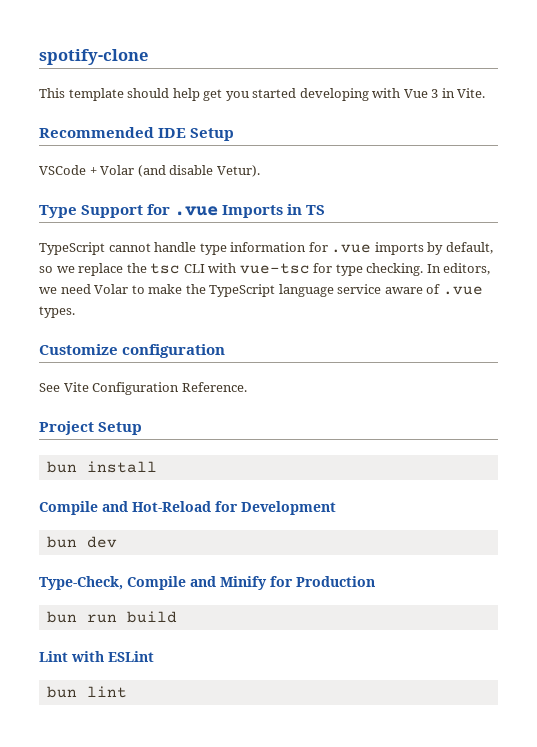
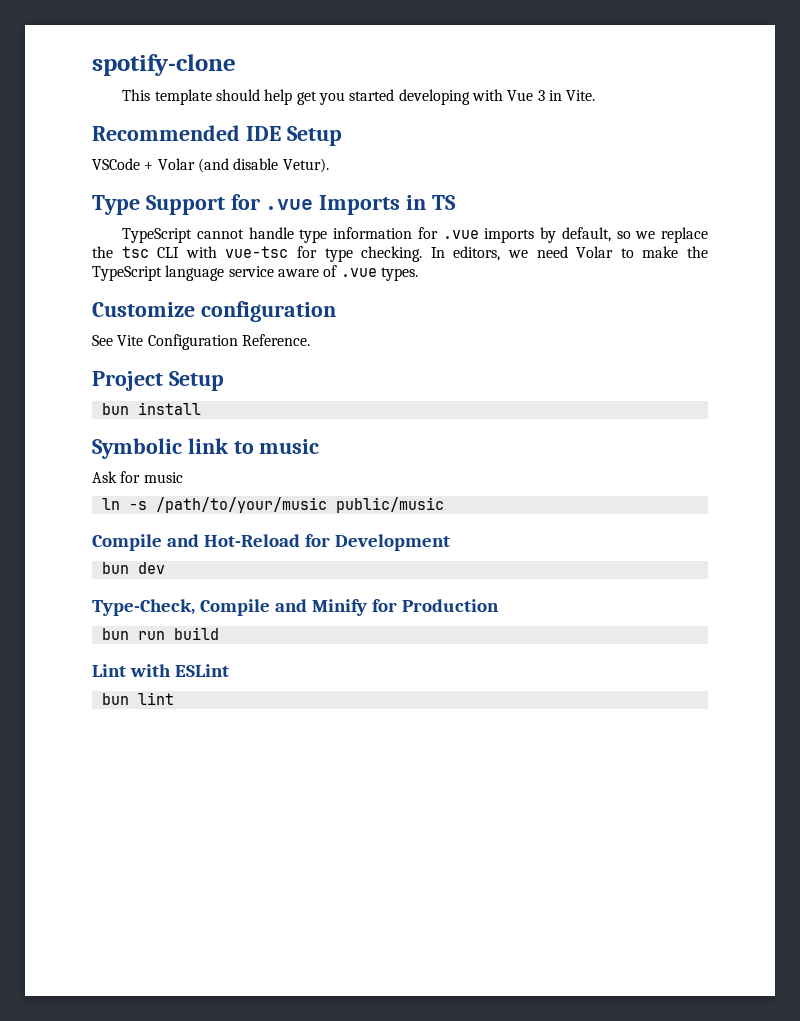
(157, 467) none -> [92,438,320,459] [92,471,183,483] [101,497,444,513] // Symbolic link to music // Ask for music // ln -s /path/to/your/music public/music

